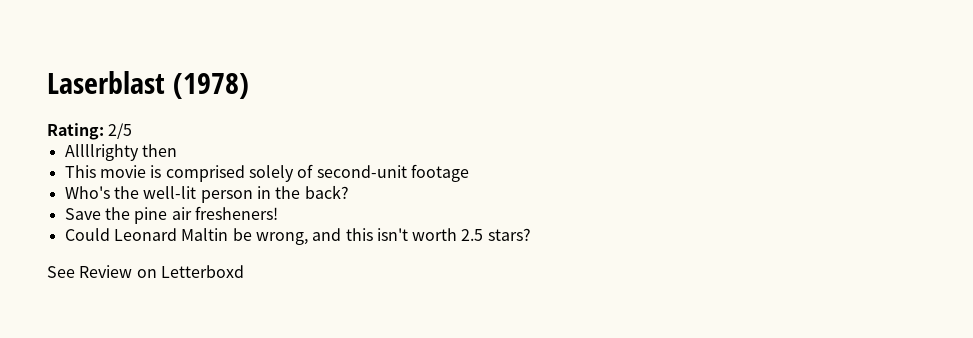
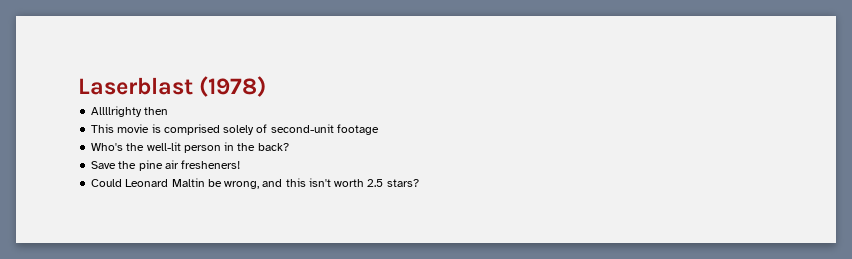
[47,123,133,140] // Rating: 2/5 -> (267, 86) none
[47,265,244,278] // See Review on Letterboxd -> (419, 183) none

